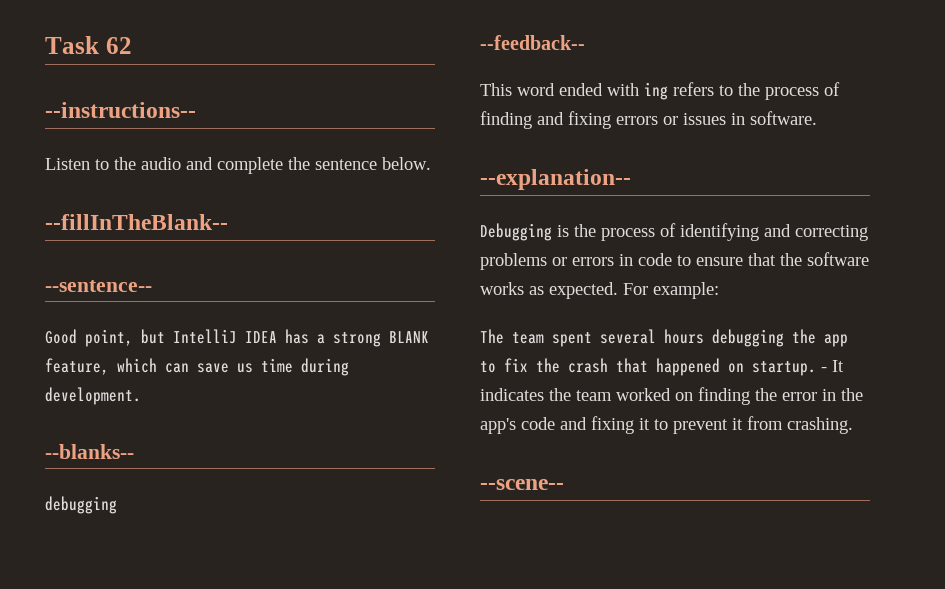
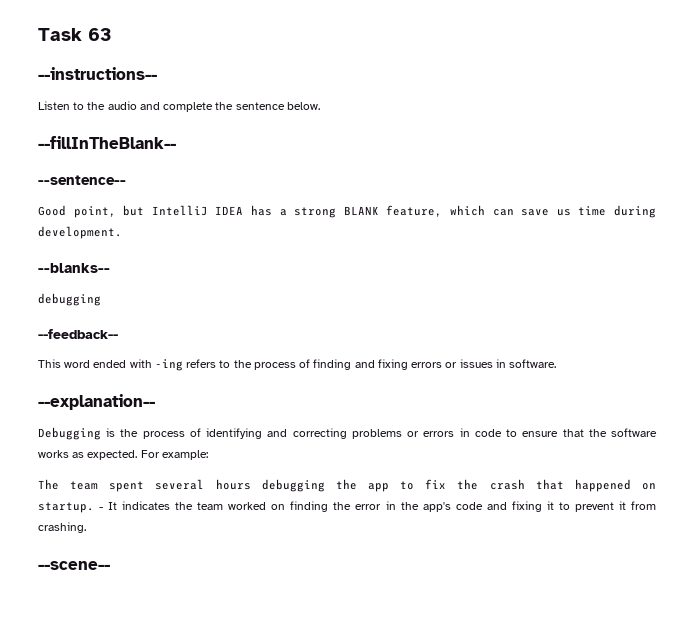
[105,37,132,54] 62 -> [88,28,112,41] 63
[644,82,668,100] ing -> [154,359,183,371] -ing

